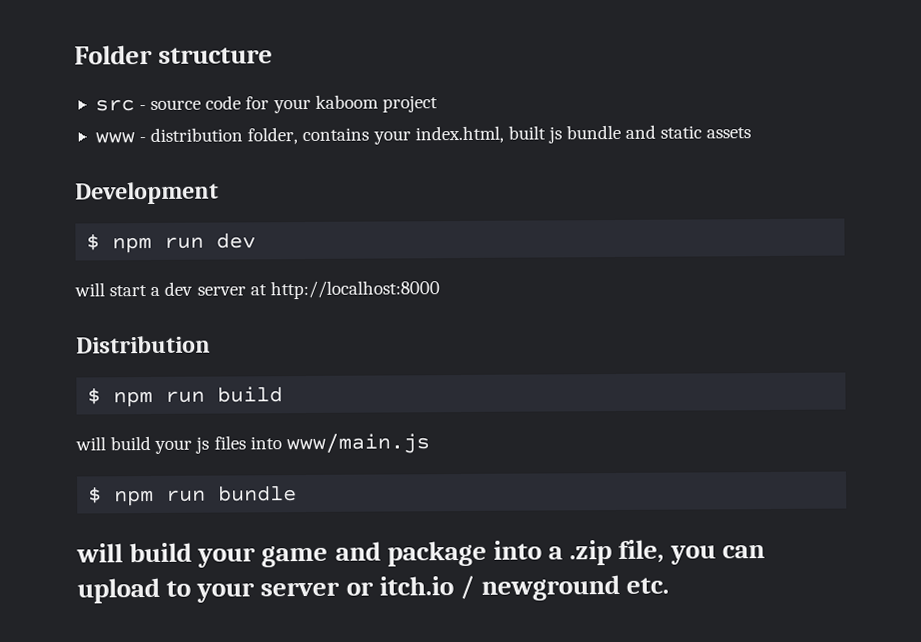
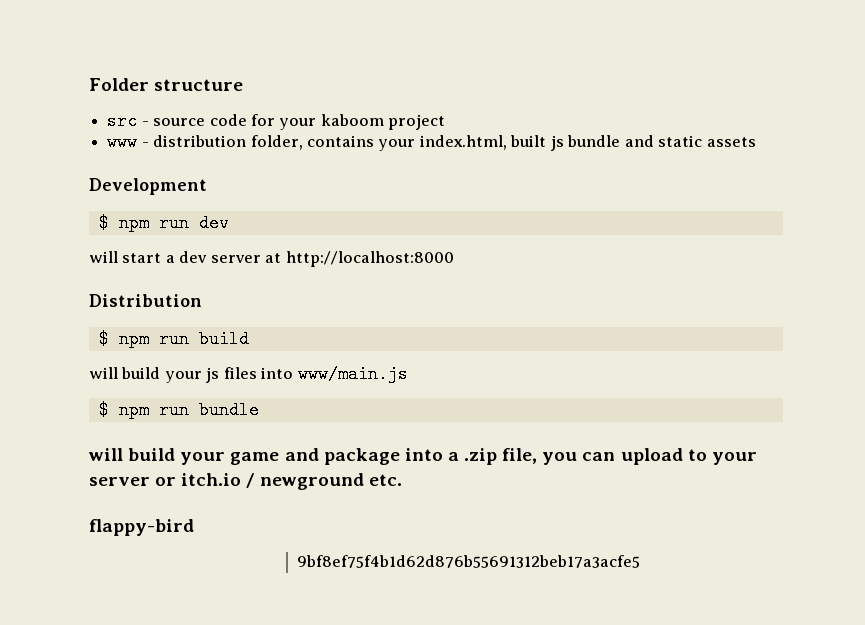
(670, 585) none -> [89,519,194,536] [297,555,641,568] // flappy-bird // 9bf8ef75f4b1d62d876b55691312beb17a3acfe5

